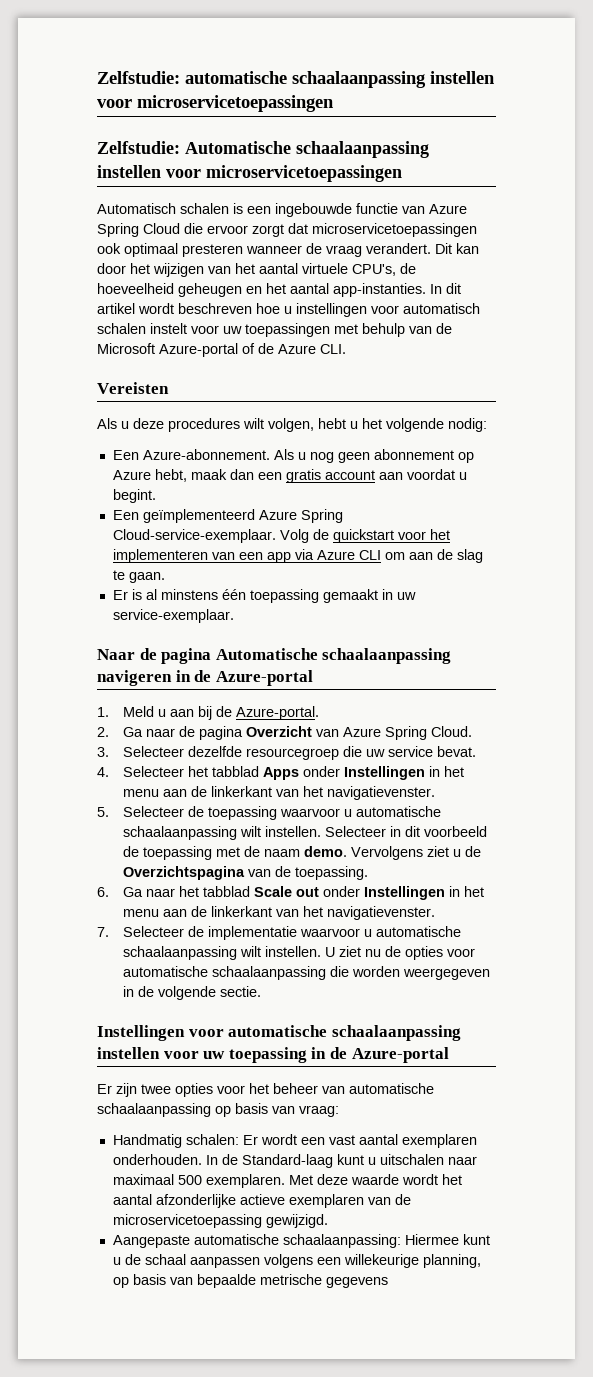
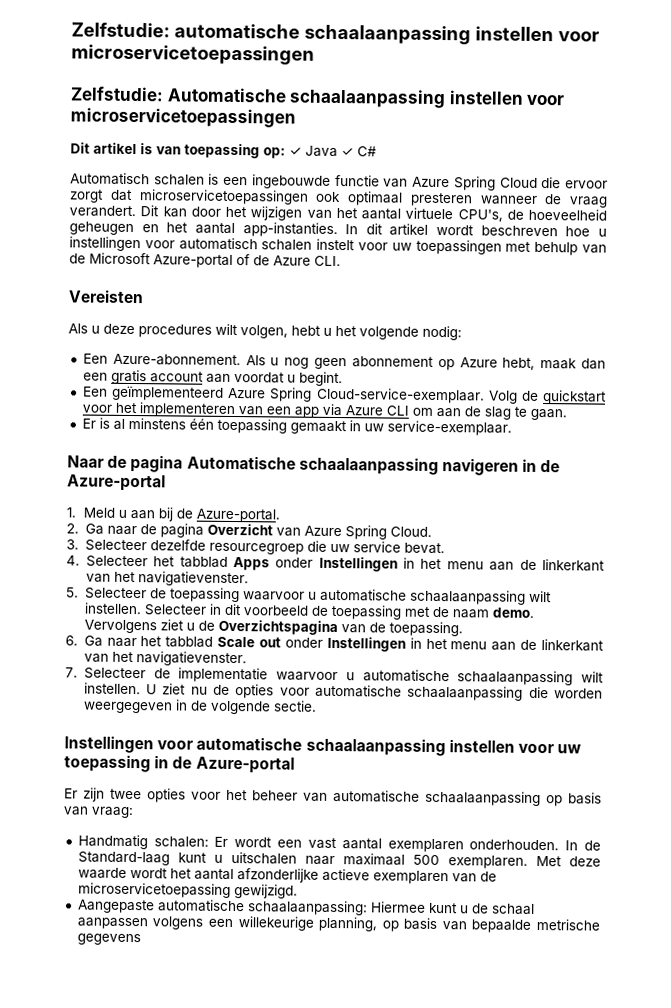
(402, 173) none -> [70,142,377,159] // Dit artikel is van toepassing op: ✓ Java ✓ C#

